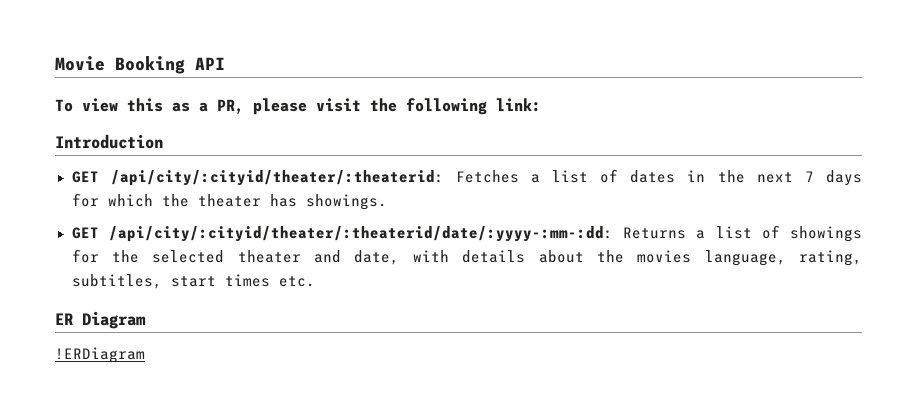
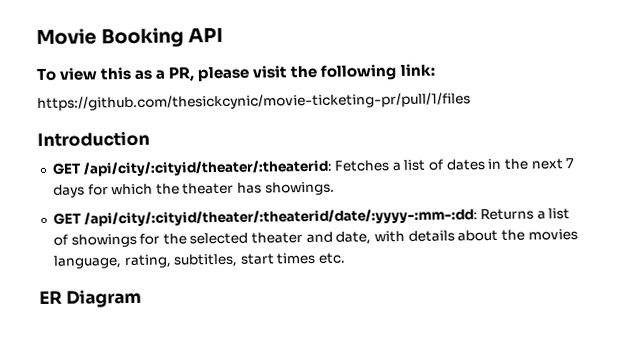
(541, 105) none -> [37,92,471,111] // https://github.com/thesickcynic/movie-ticketing-pr/pull/1/files
[55,347,145,363] // !ERDiagram -> (142, 298) none

